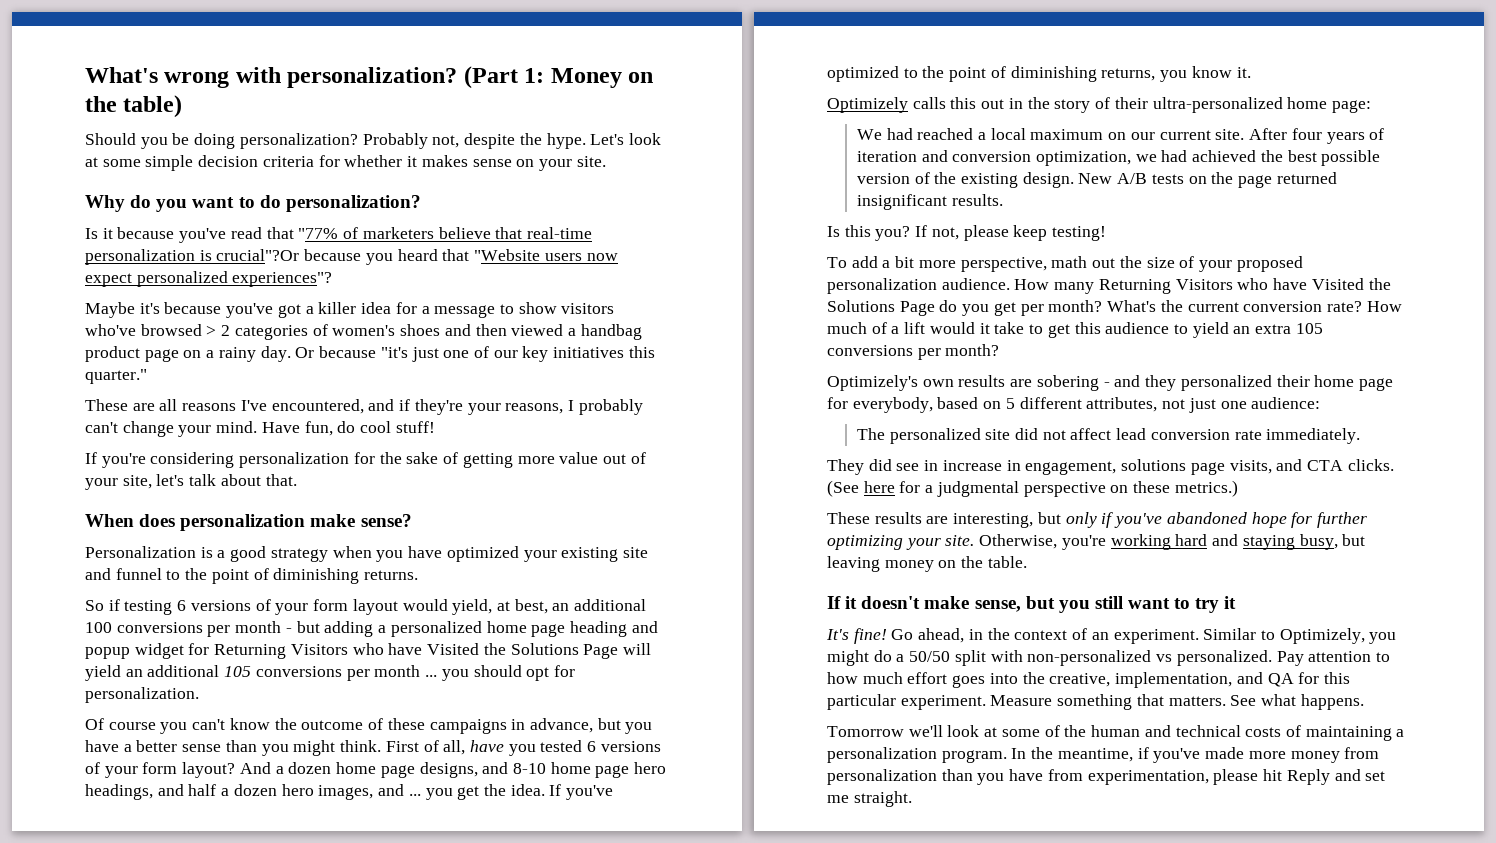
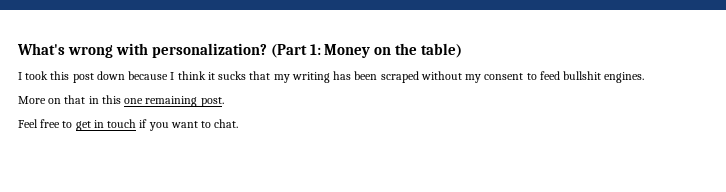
[85,133,661,149] [85,155,606,171] [85,195,421,212] [85,227,592,243] [85,249,618,265] [85,271,333,287] [85,302,615,318] [85,324,642,340] [85,346,655,362] [85,369,147,384] [85,399,643,415] [85,421,435,437] [85,452,646,468] [85,474,297,490] [85,514,412,531] [85,546,648,562] [85,568,419,584] [85,599,647,615] [85,621,658,637] [85,643,651,659] [85,665,575,681] [85,687,199,703] [85,718,653,734] [85,740,661,756] [85,762,667,778] [85,784,614,800] [827,66,1251,82] [827,97,1371,113] [856,128,1385,144] [856,150,1381,166] [856,172,1337,188] [856,194,1003,210] [827,225,1107,241] [827,256,1303,272] [827,278,1391,294] [827,300,1402,316] [827,322,1323,338] [827,344,1000,360] [827,375,1393,391] [827,397,1321,413] [856,428,1361,444] [827,459,1394,475] [827,480,1238,497] [827,512,1367,528] [827,534,1366,550] [827,556,1027,572] [827,596,1237,613] [826,628,1397,644] [827,650,1390,666] [827,672,1350,688] [827,694,1364,710] [827,725,1405,741] [827,747,1380,763] [827,769,1386,785] [827,791,912,807] Should you be doing personalization? Probably not, despite the hype. Let's look at some simple decision criteria for whether it makes sense on your site. // Why do you want to do personalization? // Is it because you've read that "77% of marketers believe that real-time personalization is crucial"?Or because you heard that "Website users now expect personalized experiences"? // Maybe it's because you've got a killer idea for a message to show visitors who've browsed > 2 categories of women's shoes and then viewed a handbag product page on a rainy day. Or because "it's just one of our key initiatives this quarter." // These are all reasons I've encountered, and if they're your reasons, I probably can't change your mind. Have fun, do cool stuff! // If you're considering personalization for the sake of getting more value out of your site, let's talk about that. // When does personalization make sense? // Personalization is a good strategy when you have optimized your existing site and funnel to the point of diminishing returns. // So if testing 6 versions of your form layout would yield, at best, an additional 100 conversions per month - but adding a personalized home page heading and popup widget for Returning Visitors who have Visited the Solutions Page will yield an additional 105 conversions per month ... you should opt for personalization. // Of course you can't know the outcome of these campaigns in advance, but you have a better sense than you might think. First of all, have you tested 6 versions of your form layout? And a dozen home page designs, and 8-10 home page hero headings, and half a dozen hero images, and ... you get the idea. If you've optimized to the point of diminishing returns, you know it. // Optimizely calls this out in the story of their ultra-personalized home page: // We had reached a local maximum on our current site. After four years of iteration and conversion optimization, we had achieved the best possible version of the existing design. New A/B tests on the page returned insignificant results. // Is this you? If not, please keep testing! // To add a bit more perspective, math out the size of your proposed personalization audience. How many Returning Visitors who have Visited the Solutions Page do you get per month? What's the current conversion rate? How much of a lift would it take to get this audience to yield an extra 105 conversions per month? // Optimizely's own results are sobering - and they personalized their home page for everybody, based on 5 different attributes, not just one audience: // The personalized site did not affect lead conversion rate immediately. // They did see in increase in engagement, solutions page visits, and CTA clicks. (See here for a judgmental perspective on these metrics.) // These results are interesting, but only if you've abandoned hope for further optimizing your site. Otherwise, you're working hard and staying busy, but leaving money on the table. // If it doesn't make sense, but you still want to try it // It's fine! Go ahead, in the context of an experiment. Similar to Optimizely, you might do a 50/50 split with non-personalized vs personalized. Pay attention to how much effort goes into the creative, implementation, and QA for this particular experiment. Measure something that matters. See what happens. // Tomorrow we'll look at some of the human and technical costs of maintaining a personalization program. In the meantime, if you've made more money from personalization than you have from experimentation, please hit Reply and set me straight. -> [18,71,645,83] [18,95,224,107] [18,119,239,131] I took this post down because I think it sucks that my writing has been scraped without my consent to feed bullshit engines. // More on that in this one remaining post. // Feel free to get in touch if you want to chat.

